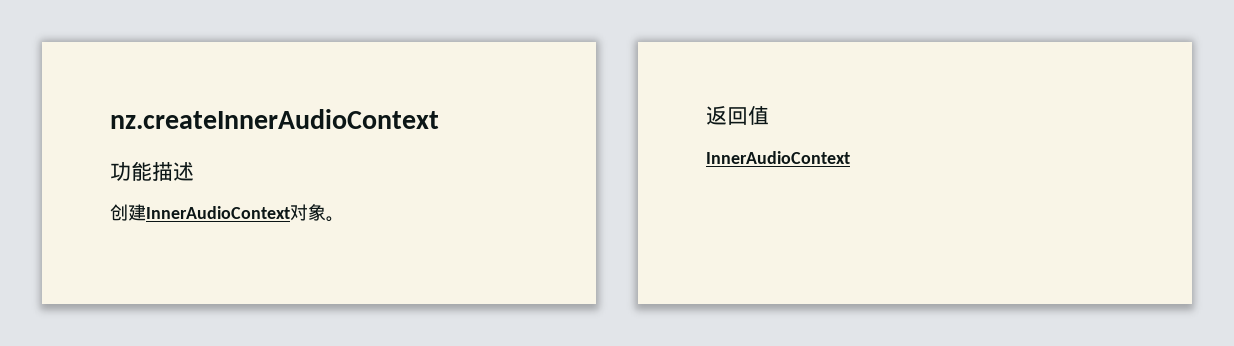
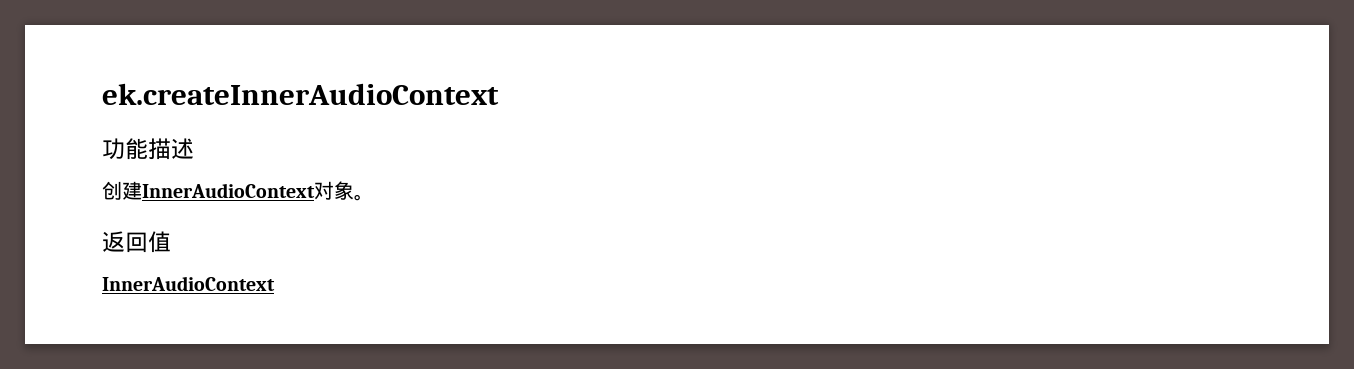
[110,109,439,129] nz.createInnerAudioContext -> [102,83,499,105] ek.createInnerAudioContext

